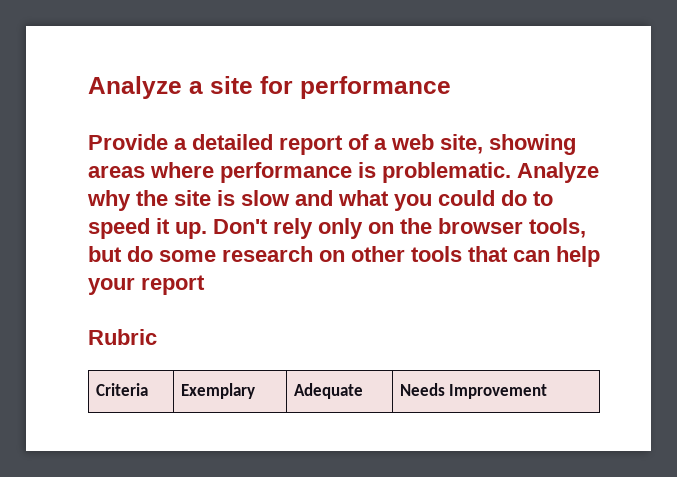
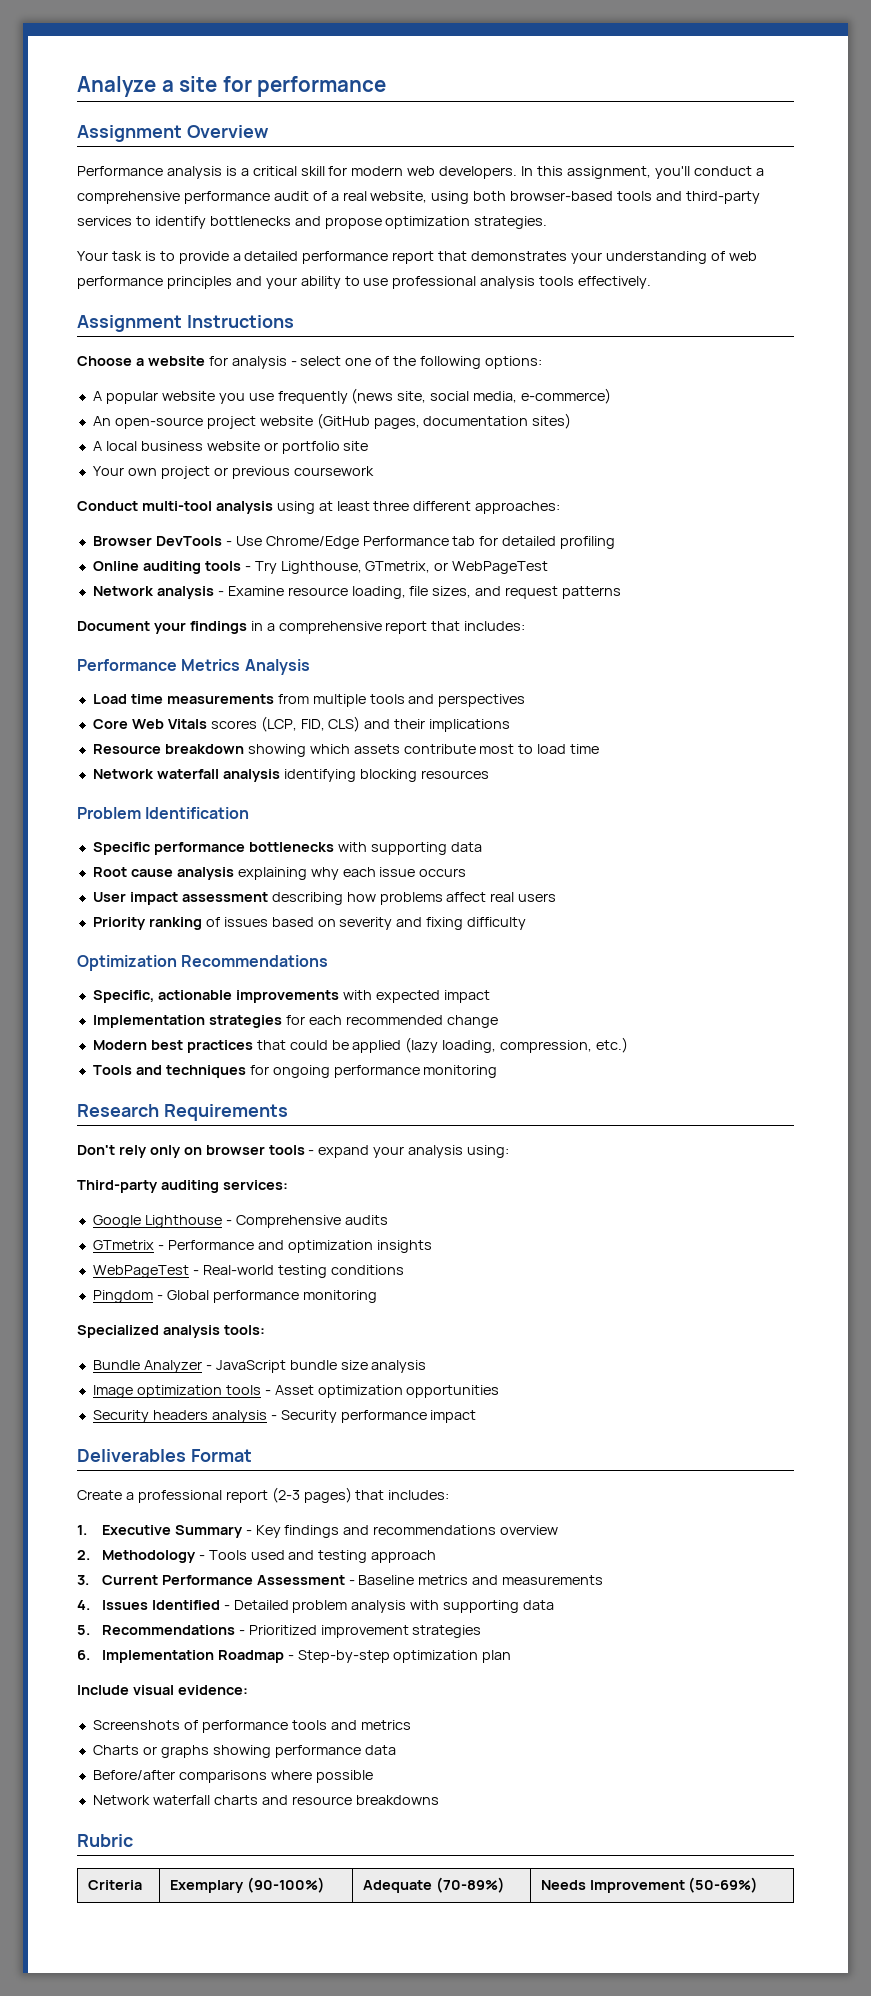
[88,134,576,155] [88,162,599,183] [87,190,553,211] [88,218,586,239] [88,246,600,267] [88,275,205,295] Provide a detailed report of a web site, showing areas where performance is problematic. Analyze why the site is slow and what you could do to speed it up. Don't rely only on the browser tools, but do some research on other tools that can help your report -> [77,125,269,142] [77,166,764,179] [77,191,760,204] [77,216,548,229] [77,251,757,264] [77,276,652,289] [77,315,294,332] [77,356,543,369] [92,388,612,404] [92,413,572,429] [92,441,369,454] [92,466,374,479] [77,501,561,514] [92,536,616,549] [92,561,549,574] [92,586,622,599] [77,621,526,634] [77,659,310,675] [92,694,526,707] [92,716,511,732] [92,744,600,757] [92,769,489,782] [77,807,250,819] [92,842,482,855] [92,867,467,880] [92,892,557,905] [92,917,527,930] [77,955,329,971] [92,990,490,1003] [92,1015,498,1028] [92,1037,629,1053] [92,1065,498,1078] [77,1104,288,1121] [77,1145,510,1158] [77,1180,288,1193] [92,1215,388,1228] [92,1240,432,1253] [92,1265,404,1278] [92,1290,377,1303] [77,1325,265,1338] [92,1360,427,1373] [92,1385,500,1398] [92,1410,477,1423] [77,1449,252,1462] [77,1487,450,1503] [77,1525,559,1538] [77,1550,437,1563] [77,1575,604,1585] [77,1600,555,1613] [77,1625,482,1638] [77,1650,512,1663] [77,1685,248,1695] [92,1720,411,1733] [92,1745,396,1758] [92,1770,373,1783] [92,1795,439,1805] Assignment Overview // Performance analysis is a critical skill for modern web developers. In this assignment, you'll conduct a comprehensive performance audit of a real website, using both browser-based tools and third-party services to identify bottlenecks and propose optimization strategies. // Your task is to provide a detailed performance report that demonstrates your understanding of web performance principles and your ability to use professional analysis tools effectively. // Assignment Instructions // Choose a website for analysis - select one of the following options: // A popular website you use frequently (news site, social media, e-commerce) // An open-source project website (GitHub pages, documentation sites) // A local business website or portfolio site // Your own project or previous coursework // Conduct multi-tool analysis using at least three different approaches: // Browser DevTools - Use Chrome/Edge Performance tab for detailed profiling // Online auditing tools - Try Lighthouse, GTmetrix, or WebPageTest // Network analysis - Examine resource loading, file sizes, and request patterns // Document your findings in a comprehensive report that includes: // Performance Metrics Analysis // Load time measurements from multiple tools and perspectives // Core Web Vitals scores (LCP, FID, CLS) and their implications // Resource breakdown showing which assets contribute most to load time // Network waterfall analysis identifying blocking resources // Problem Identification // Specific performance bottlenecks with supporting data // Root cause analysis explaining why each issue occurs // User impact assessment describing how problems affect real users // Priority ranking of issues based on severity and fixing difficulty // Optimization Recommendations // Specific, actionable improvements with expected impact // Implementation strategies for each recommended change // Modern best practices that could be applied (lazy loading, compression, etc.) // Tools and techniques for ongoing performance monitoring // Research Requirements // Don't rely only on browser tools - expand your analysis using: // Third-party auditing services: // Google Lighthouse - Comprehensive audits // GTmetrix - Performance and optimization insights // WebPageTest - Real-world testing conditions // Pingdom - Global performance monitoring // Specialized analysis tools: // Bundle Analyzer - JavaScript bundle size analysis // Image optimization tools - Asset optimization opportunities // Security headers analysis - Security performance impact // Deliverables Format // Create a professional report (2-3 pages) that includes: // 1. Executive Summary - Key findings and recommendations overview // 2. Methodology - Tools used and testing approach // 3. Current Performance Assessment - Baseline metrics and measurements // 4. Issues Identified - Detailed problem analysis with supporting data // 5. Recommendations - Prioritized improvement strategies // 6. Implementation Roadmap - Step-by-step optimization plan // Include visual evidence: // Screenshots of performance tools and metrics // Charts or graphs showing performance data // Before/after comparisons where possible // Network waterfall charts and resource breakdowns
(255, 391) none -> [246,1877,325,1893] (90-100%)
(363, 391) none -> [435,1877,505,1893] (70-89%)
(548, 391) none -> [688,1877,759,1893] (50-69%)

